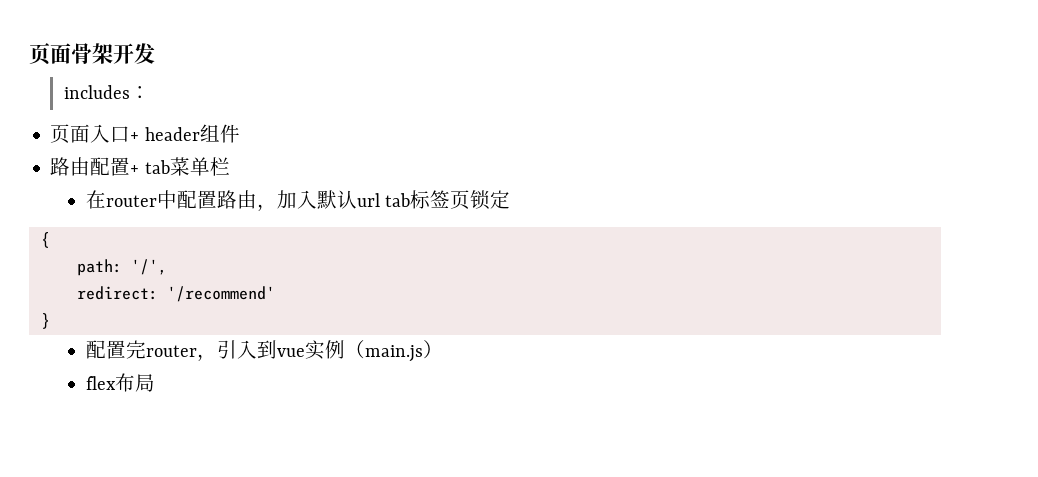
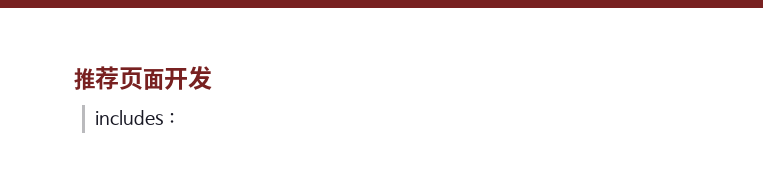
[29,43,113,65] 页面骨架 -> [74,66,164,90] 推荐页面
[50,124,240,144] [50,157,230,176] [85,190,510,211] [40,232,50,248] [76,259,167,276] [76,286,275,302] [40,313,50,329] [85,340,443,362] [85,373,155,392] // 页面入口+ header组件 // 路由配置+ tab菜单栏 // 在router中配置路由，加入默认url tab标签页锁定 // { // path: '/', // redirect: '/recommend' // } // 配置完router，引入到vue实例（main.js） // flex布局 -> (180, 118) none

